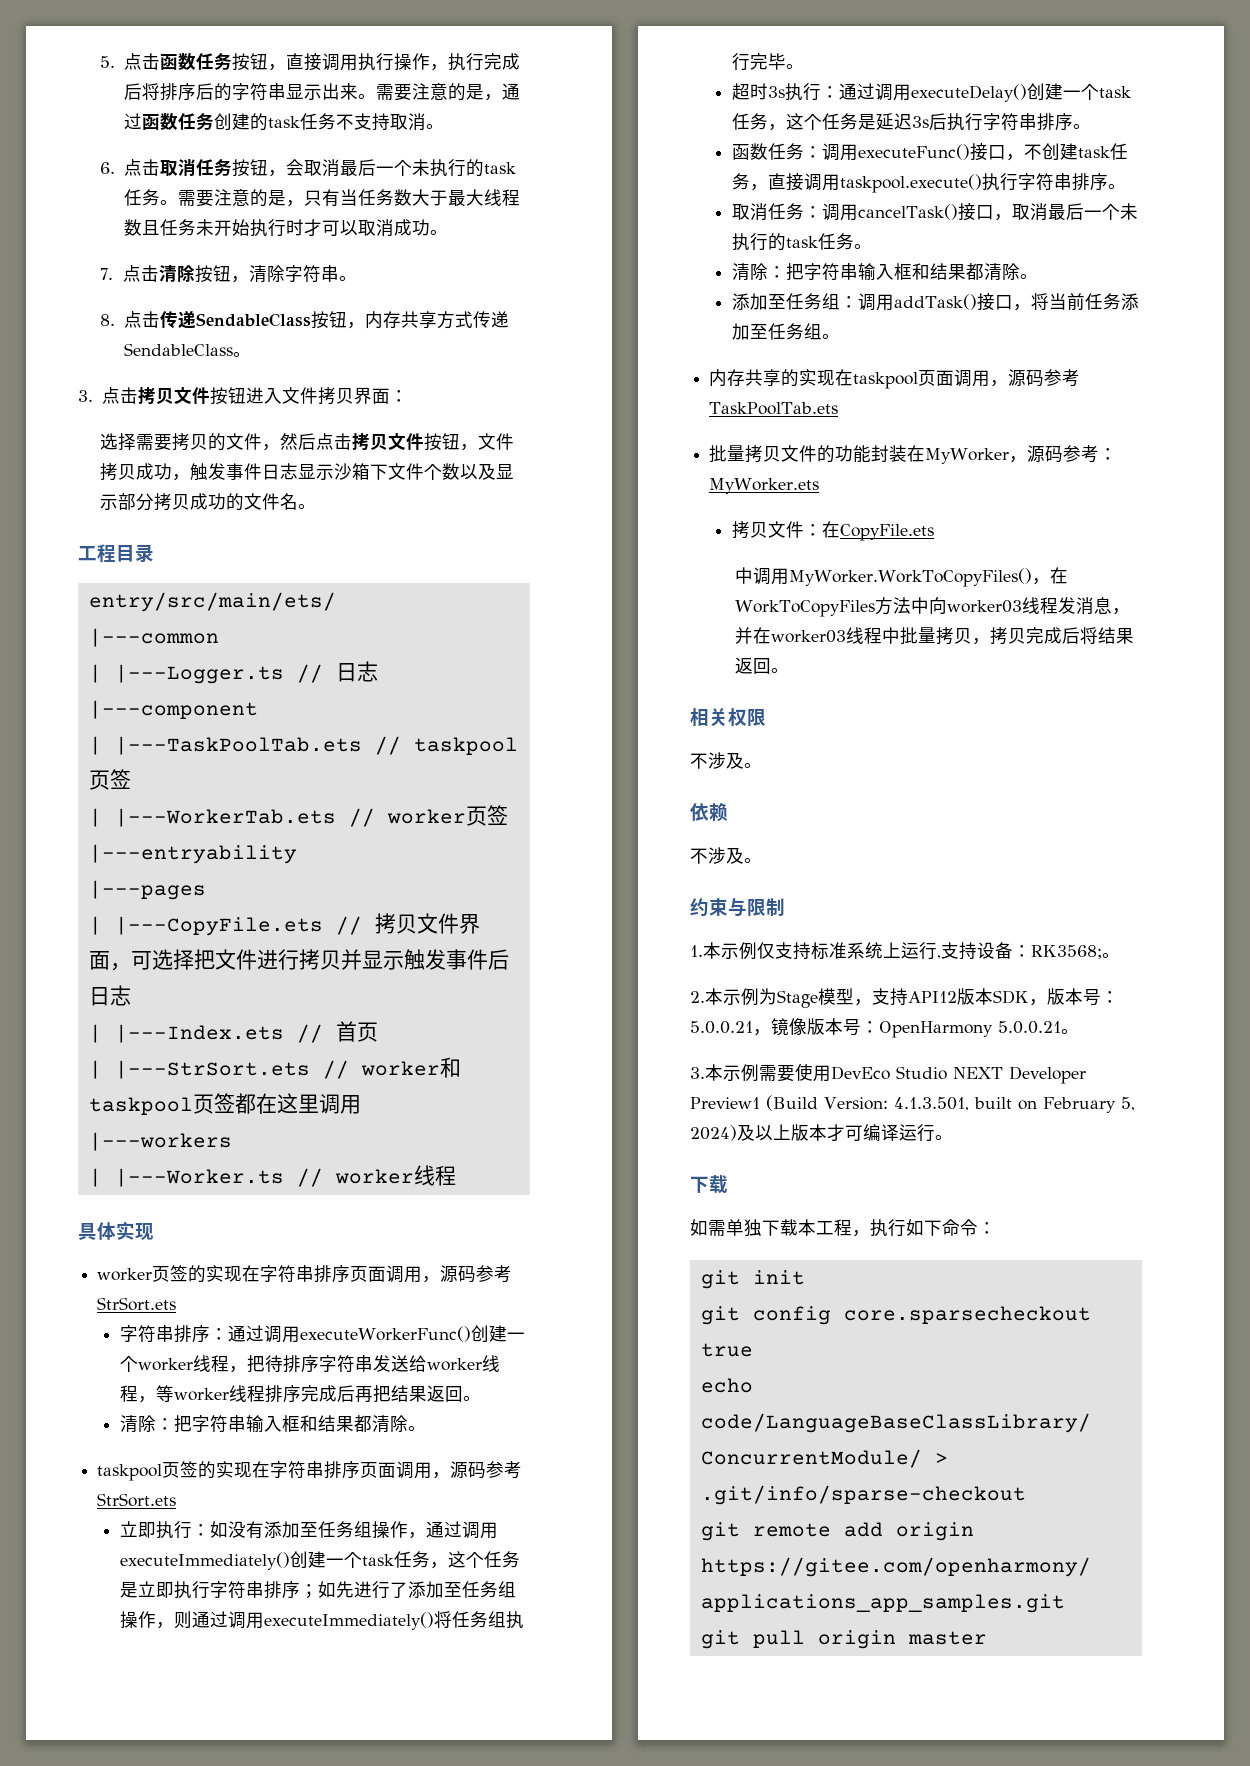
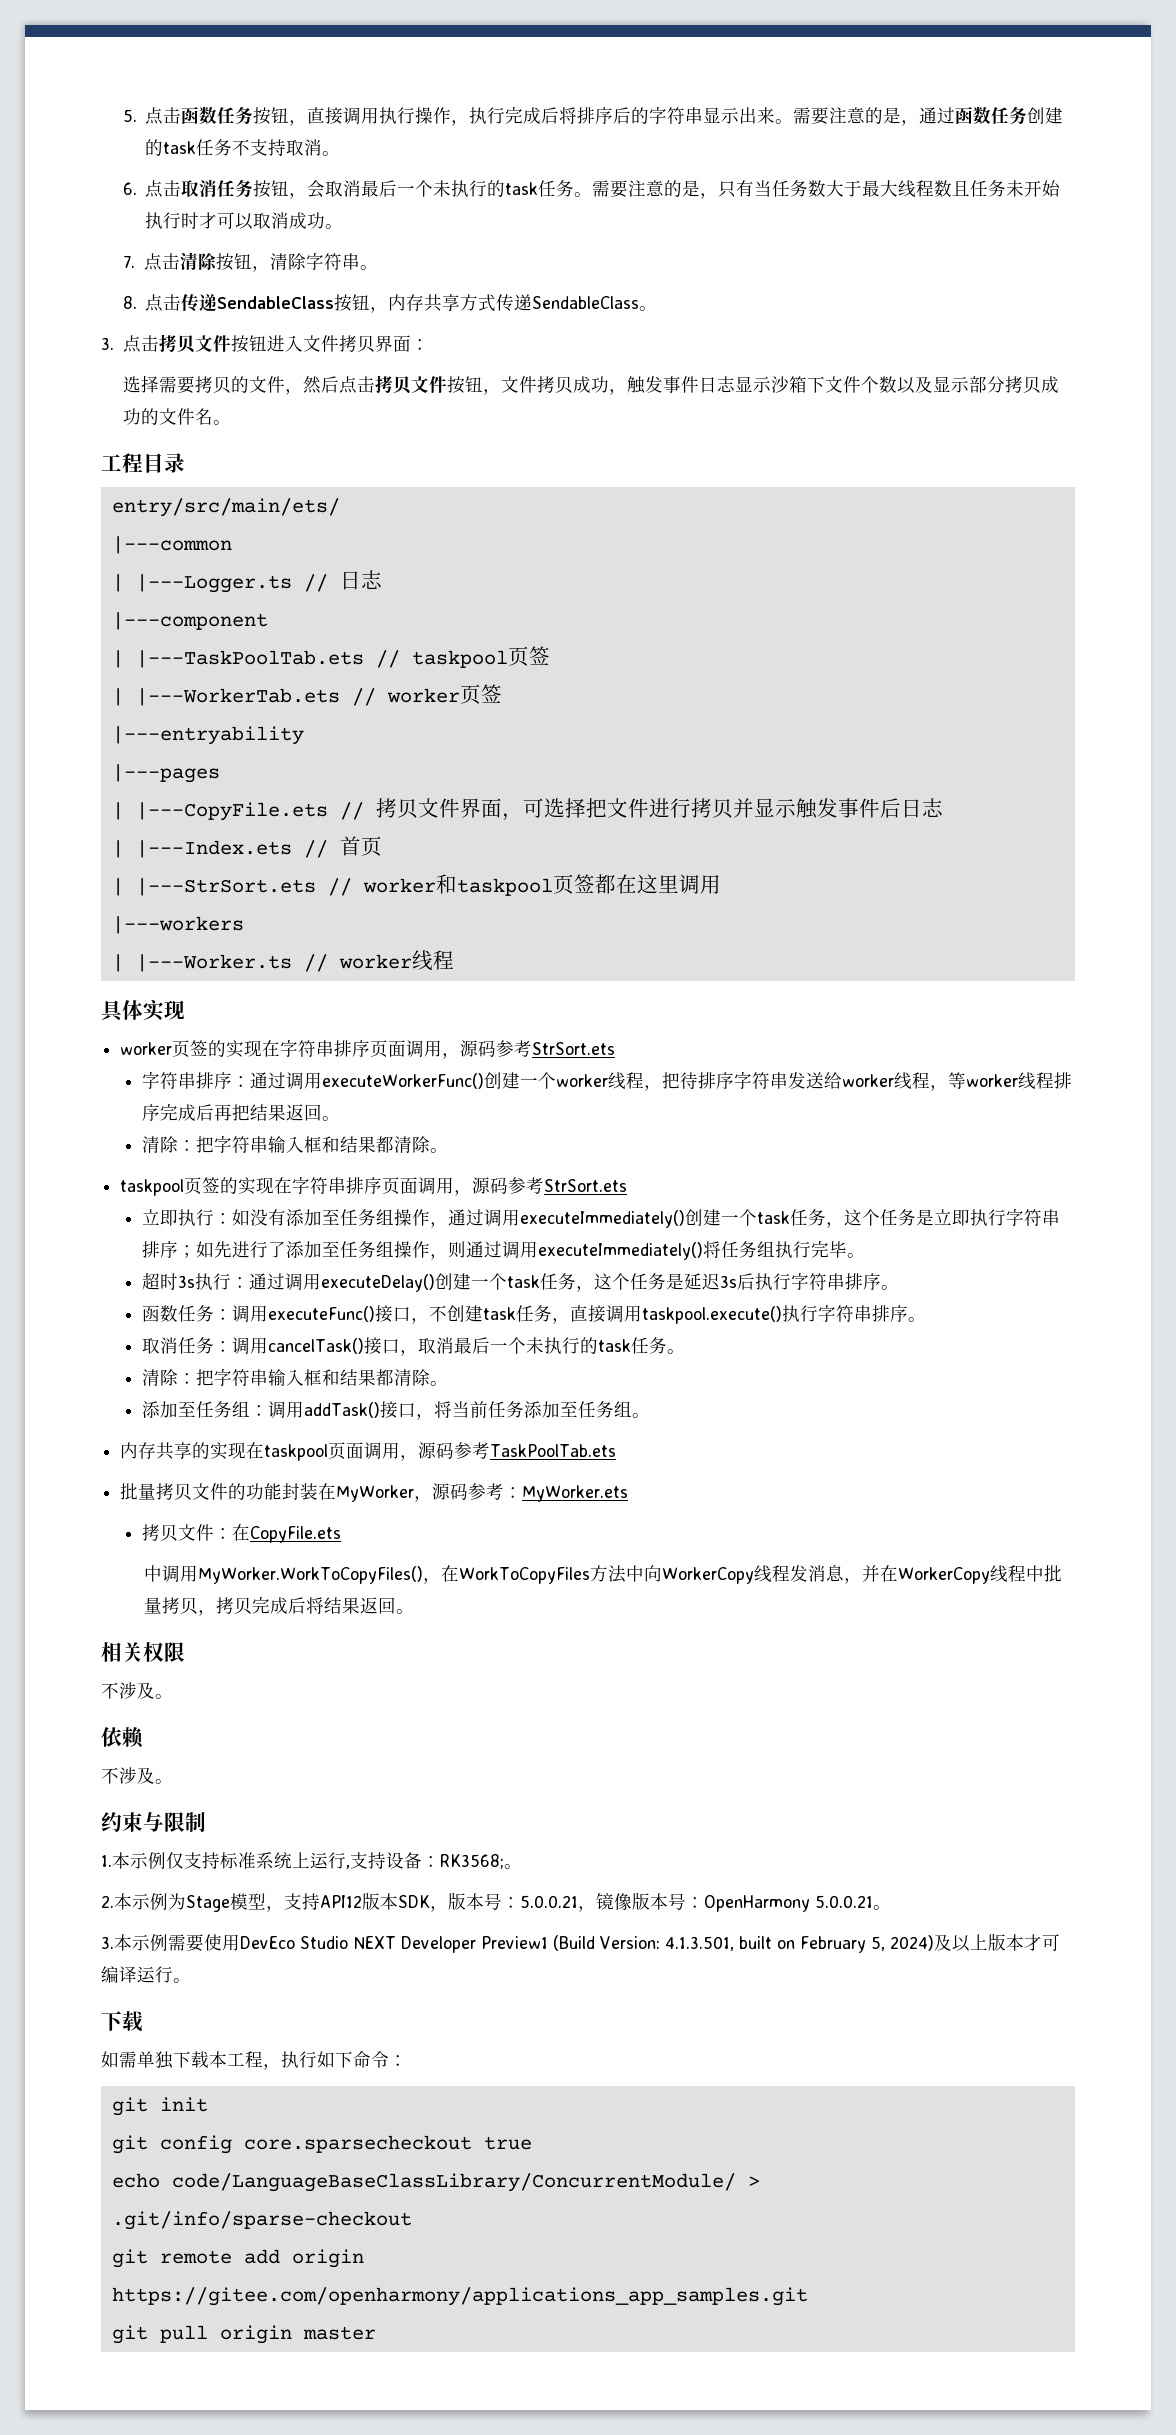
[946,600,1022,613] worker03 -> [662,1567,755,1584] WorkerCopy
[770,630,846,643] worker03 -> [898,1567,991,1584] WorkerCopy

